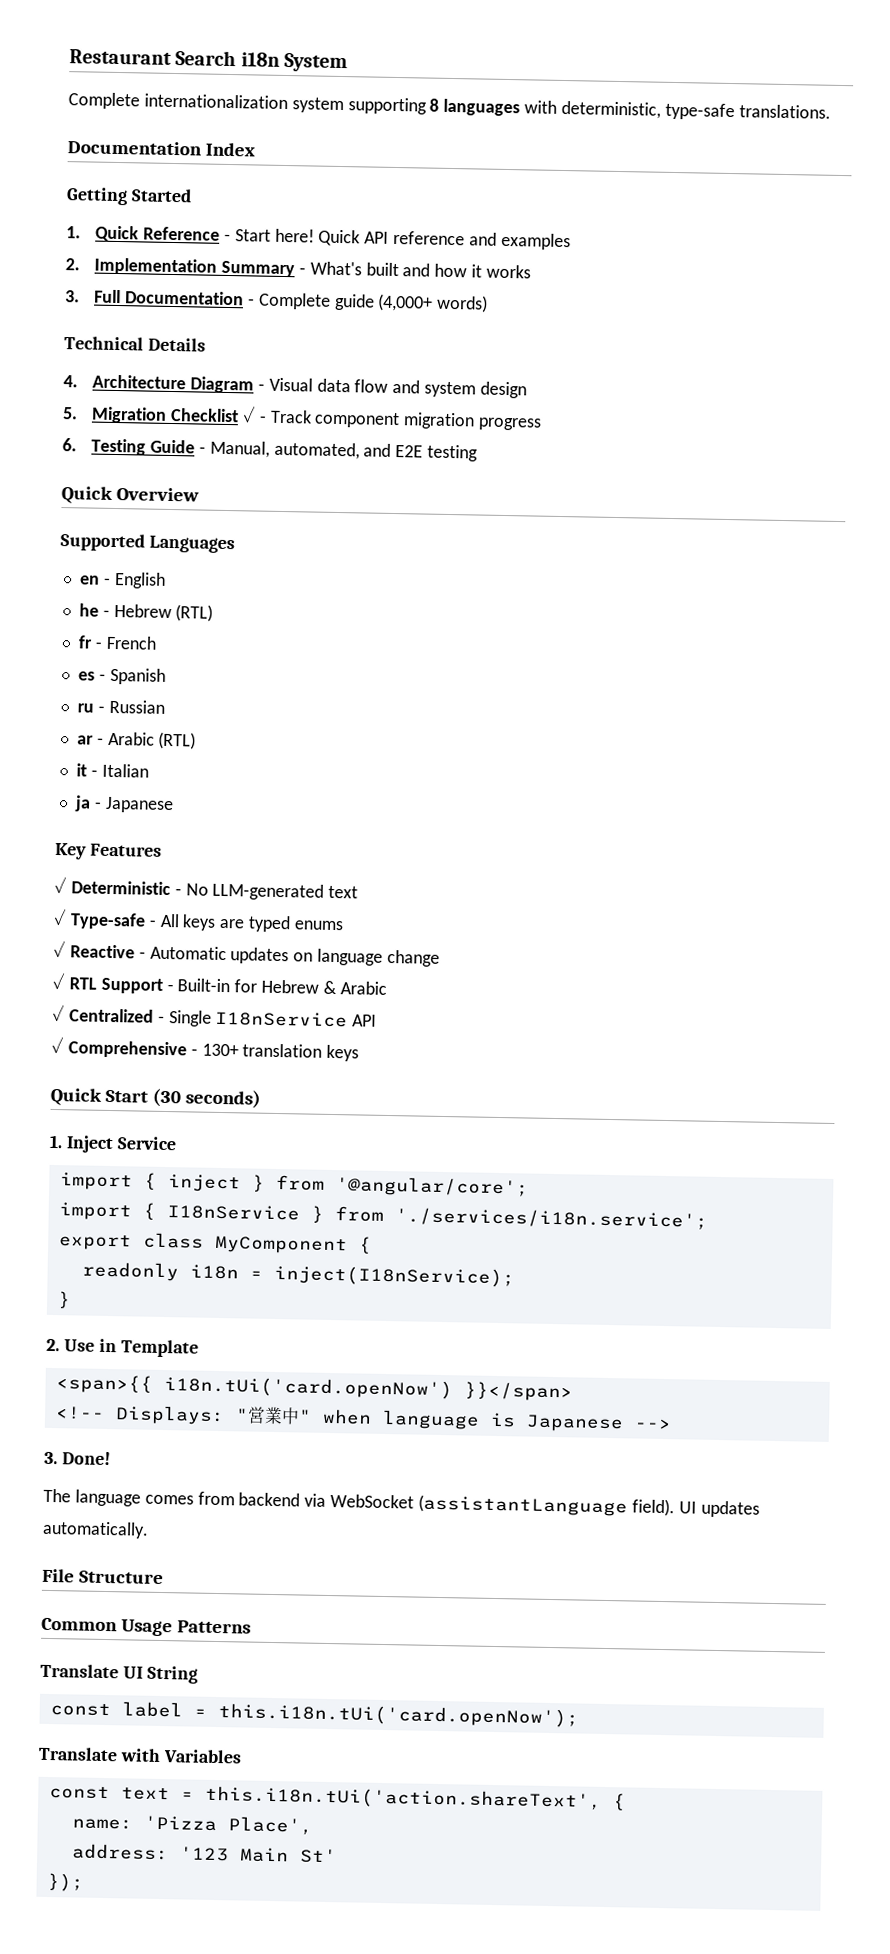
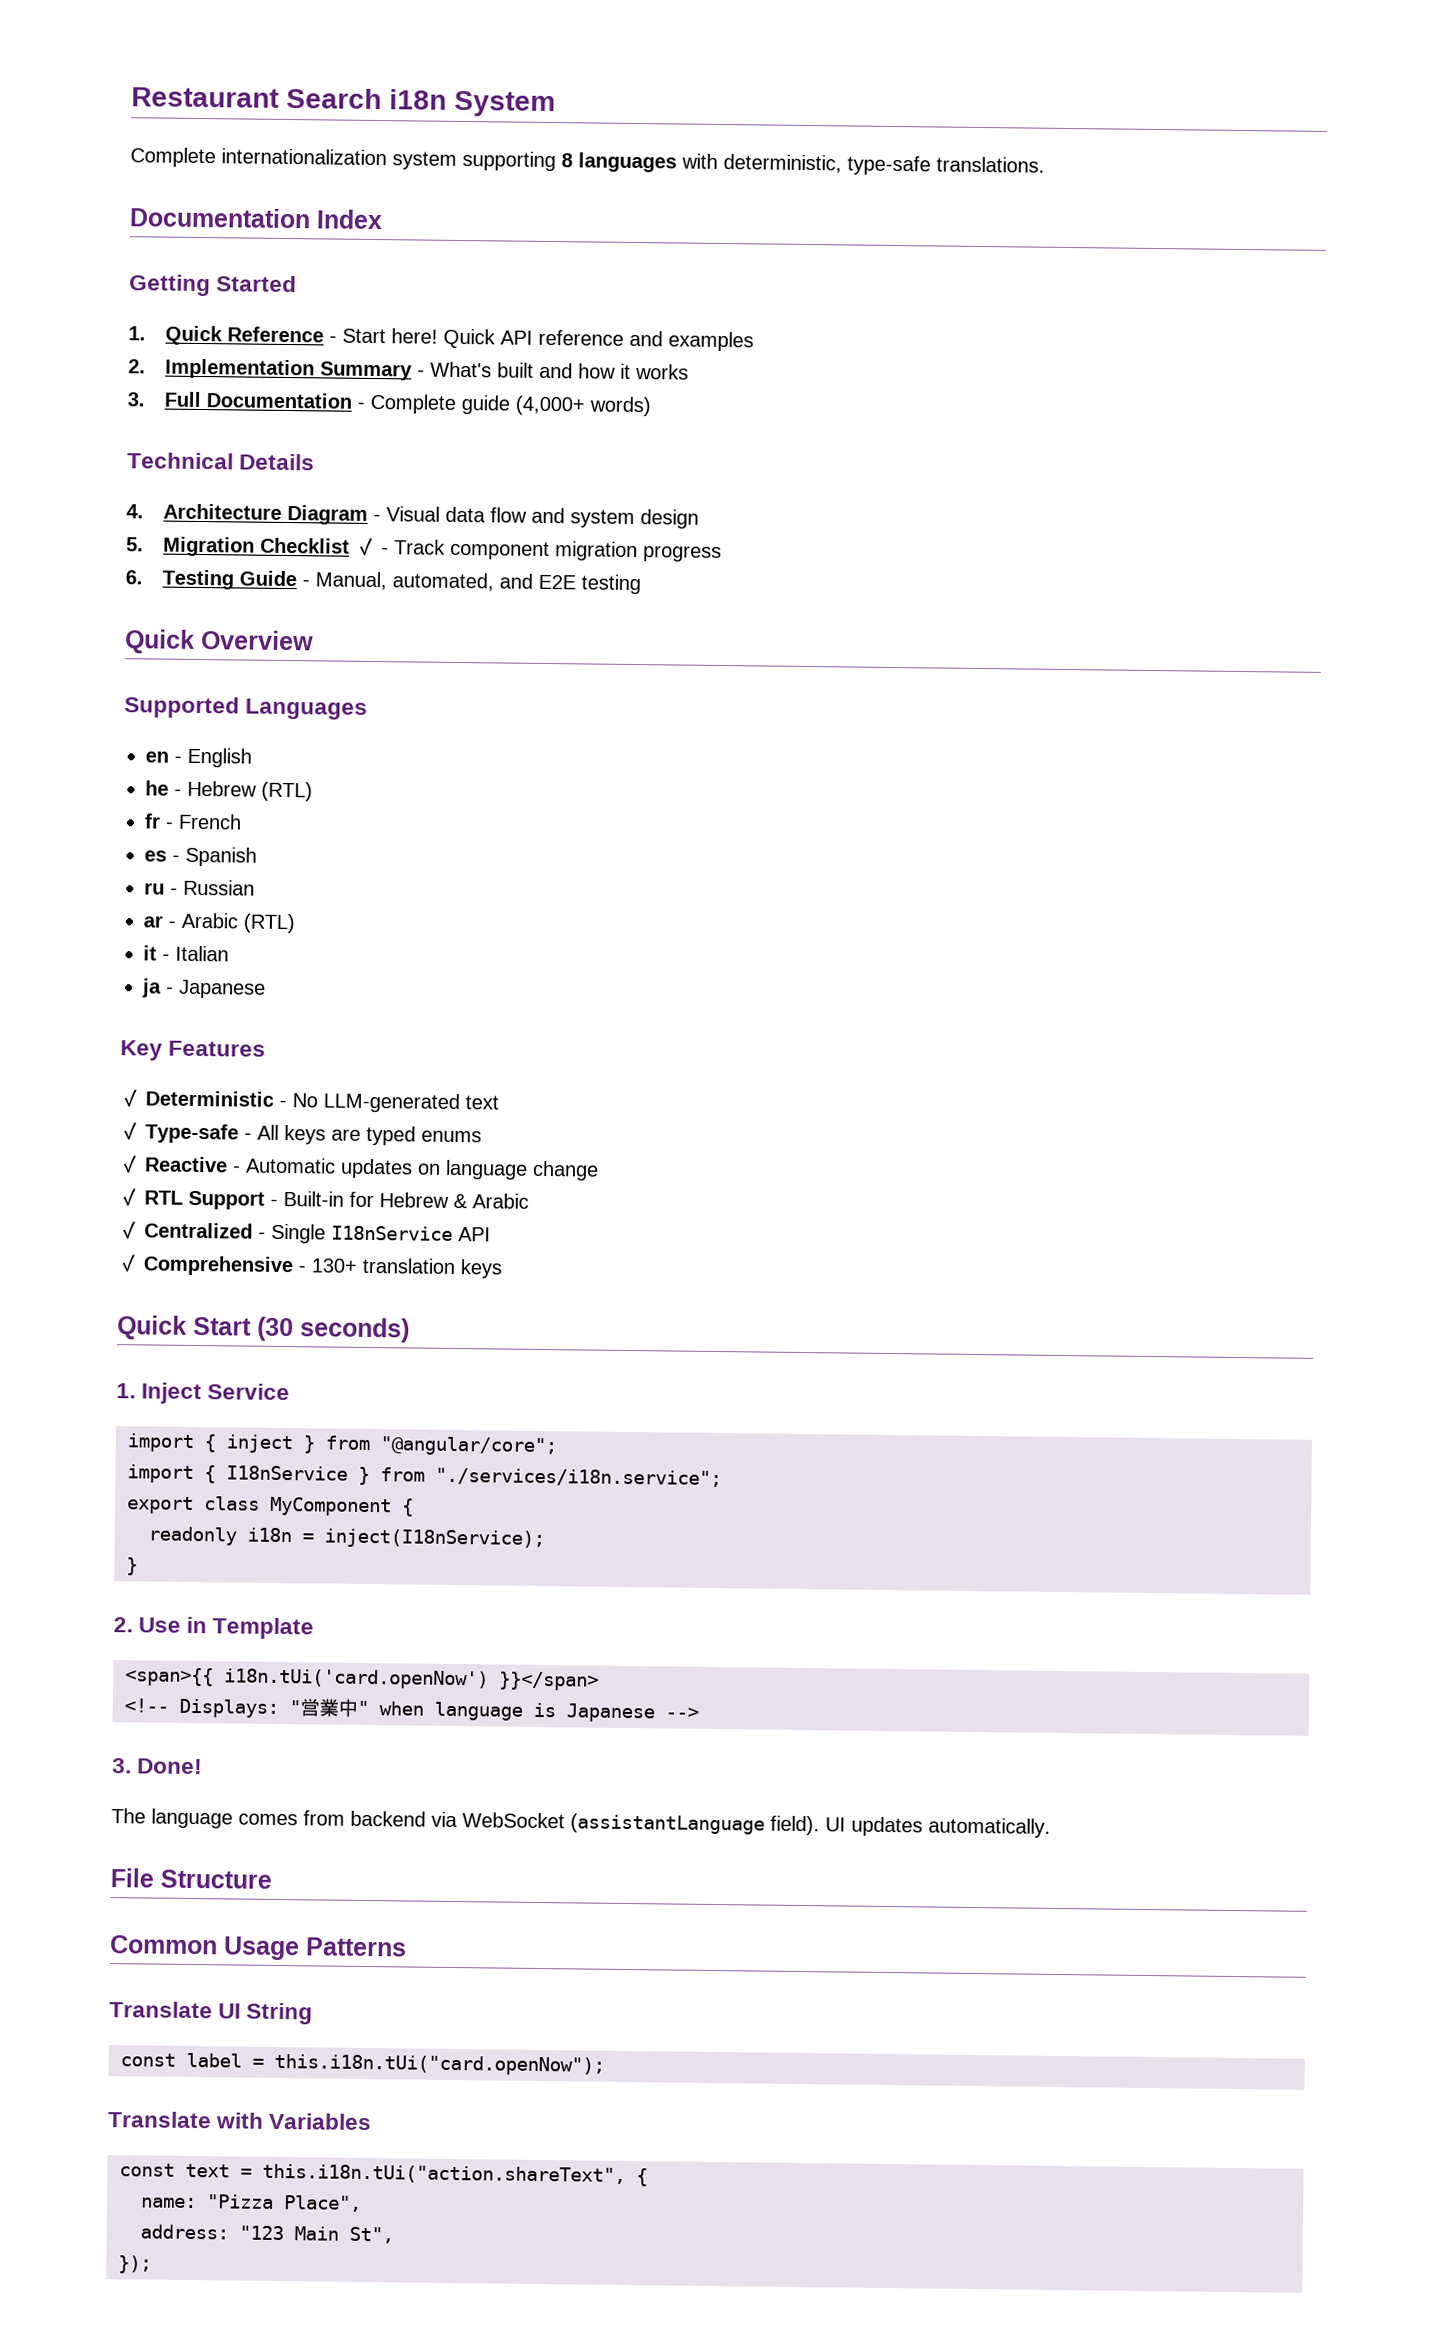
[335,1176,529,1198] '@angular/core'; -> [380,1436,557,1457] "@angular/core";
[394,1207,708,1230] './services/i18n.service'; -> [435,1467,722,1488] "./services/i18n.service";
[217,1703,579,1728] this.i18n.tUi('card.openNow'); -> [274,2053,605,2076] this.i18n.tUi("card.openNow");
[204,1785,602,1811] this.i18n.tUi('action.shareText', -> [262,2163,626,2186] this.i18n.tUi("action.shareText",
[143,1815,313,1835] 'Pizza Place', -> [207,2194,362,2212] "Pizza Place",
[179,1846,337,1864] '123 Main St' -> [239,2225,394,2244] "123 Main St",

